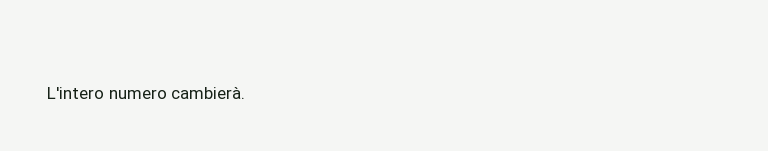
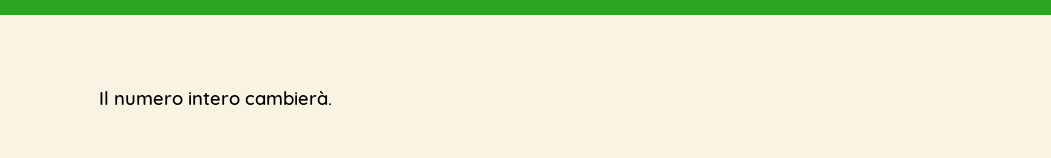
[47,87,167,99] L'intero numero -> [99,91,240,105] Il numero intero

